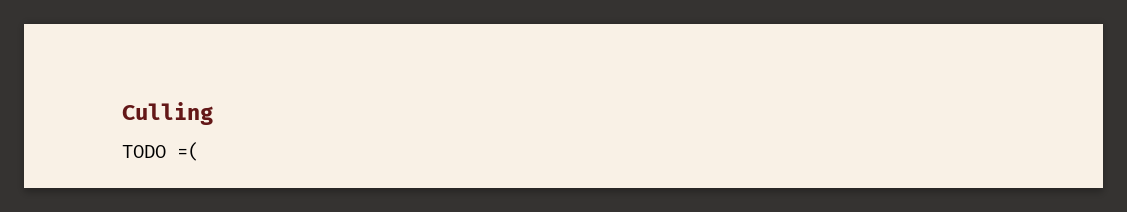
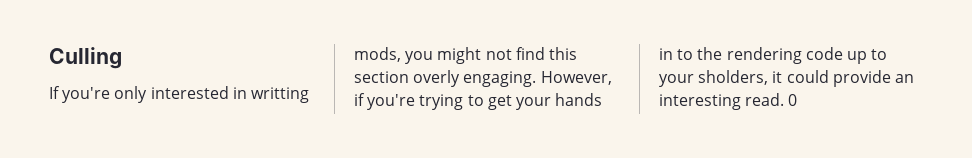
[122,142,199,161] TODO =( -> [49,86,309,103] [354,47,577,64] [354,70,612,87] [354,93,603,110] [659,47,888,64] [659,70,914,87] [659,93,798,110] If you're only interested in writting mods, you might not find this section overly engaging. However, if you're trying to get your hands in to the rendering code up to your sholders, it could provide an interesting read. 0

